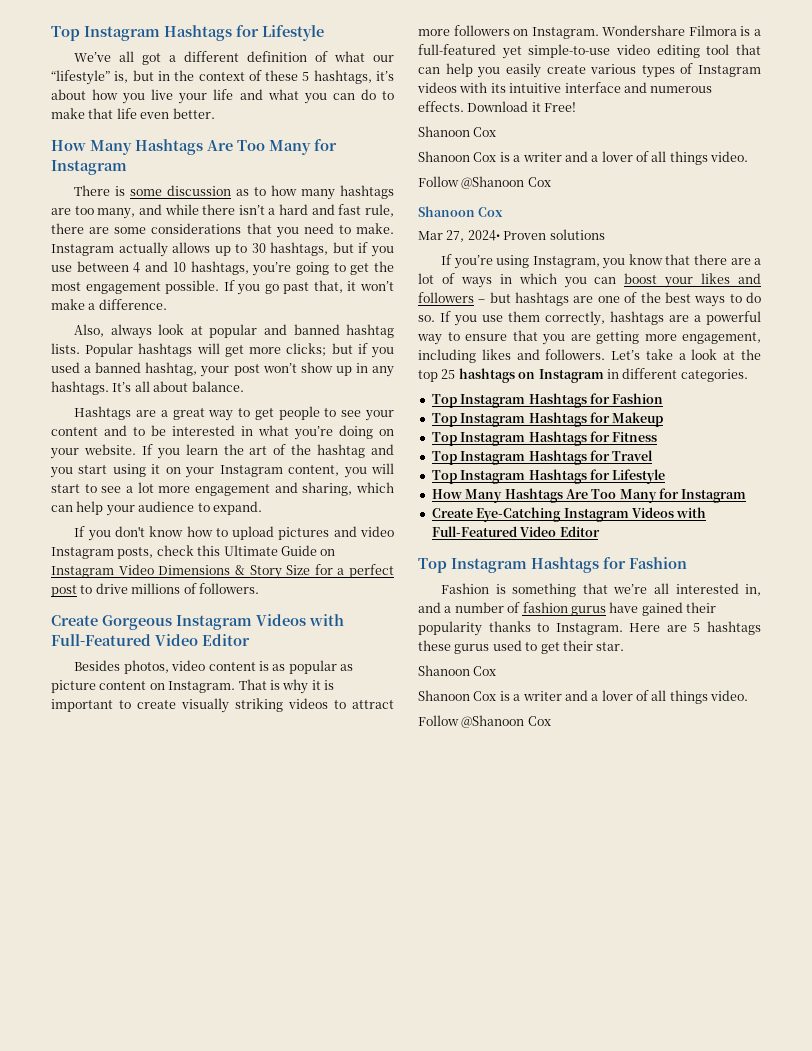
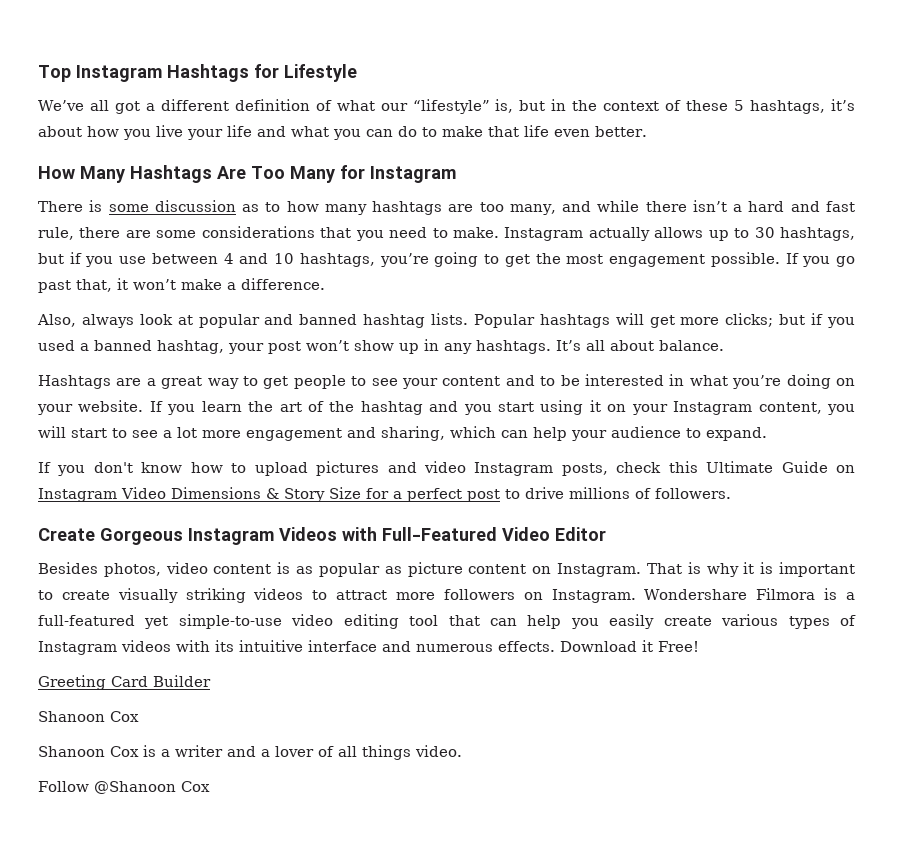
[418,126,497,137] [418,151,749,165] [418,176,551,189] [418,206,504,217] [418,229,605,242] [441,254,761,269] [418,273,761,288] [418,292,761,307] [418,311,761,326] [417,330,761,345] [418,349,761,363] [418,368,748,383] [431,393,664,408] [431,412,664,427] [431,431,658,446] [431,450,654,465] [431,469,666,484] [431,488,747,503] [431,507,707,522] [431,526,600,537] [418,557,687,573] [441,583,761,597] [418,602,716,616] [418,621,761,636] [418,640,625,654] Shanoon Cox // Shanoon Cox is a writer and a lover of all things video. // Follow @Shanoon Cox // Shanoon Cox // Mar 27, 2024• Proven solutions // If you’re using Instagram, you know that there are a lot of ways in which you can boost your likes and followers – but hashtags are one of the best ways to do so. If you use them correctly, hashtags are a powerful way to ensure that you are getting more engagement, including likes and followers. Let’s take a look at the top 25 hashtags on Instagram in different categories. // Top Instagram Hashtags for Fashion // Top Instagram Hashtags for Makeup // Top Instagram Hashtags for Fitness // Top Instagram Hashtags for Travel // Top Instagram Hashtags for Lifestyle // How Many Hashtags Are Too Many for Instagram // Create Eye-Catching Instagram Videos with Full-Featured Video Editor // Top Instagram Hashtags for Fashion // Fashion is something that we’re all interested in, and a number of fashion gurus have gained their popularity thanks to Instagram. Here are 5 hashtags these gurus used to get their star. -> [38,675,211,690] Greeting Card Builder

